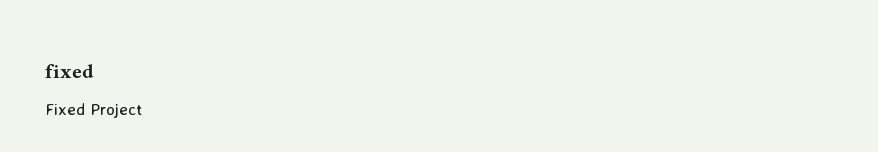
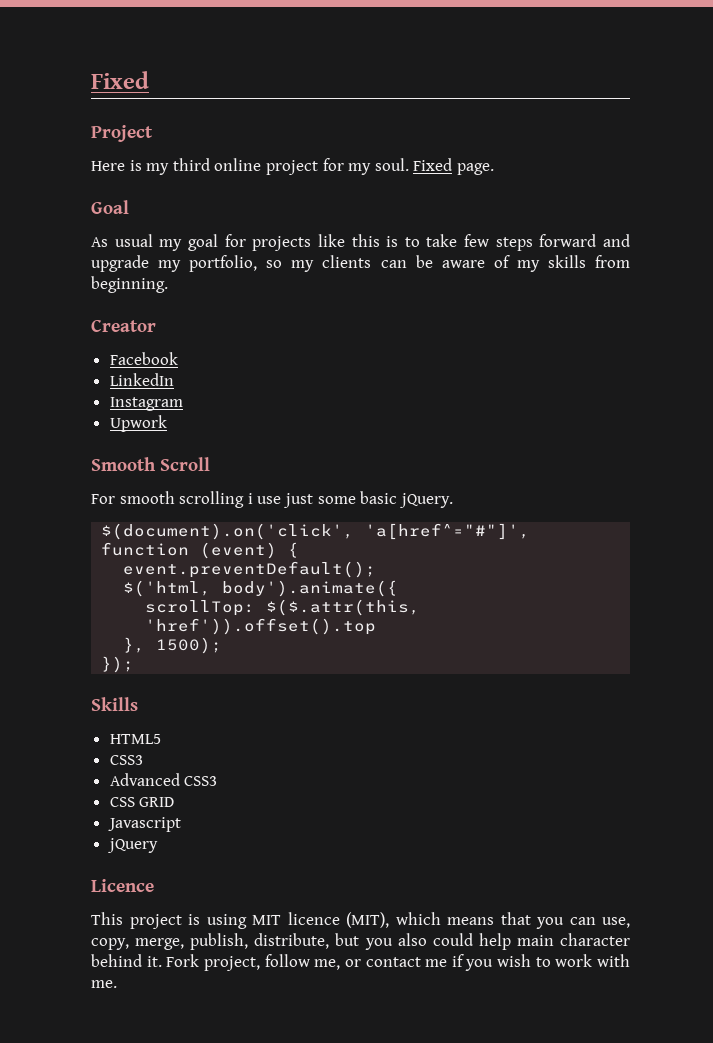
[45,64,94,78] [45,103,142,118] fixed // Fixed Project -> [91,71,149,89] [91,125,153,142] [91,158,494,175] [91,200,129,214] [91,234,630,251] [91,255,630,272] [91,276,168,293] [91,319,156,332] [109,352,178,365] [109,373,174,386] [109,397,183,411] [109,415,167,432] [91,457,211,471] [91,491,453,508] [101,523,531,540] [101,542,300,559] [123,561,377,578] [123,580,399,597] [145,599,421,616] [145,618,377,635] [123,637,223,654] [101,656,135,673] [91,697,138,711] [109,734,161,744] [109,755,143,765] [109,773,218,786] [109,797,175,807] [107,817,181,832] [106,838,158,853] [91,879,154,892] [91,912,630,929] [91,933,631,950] [91,954,631,971] [91,980,117,988] Fixed // Project // Here is my third online project for my soul. Fixed page. // Goal // As usual my goal for projects like this is to take few steps forward and upgrade my portfolio, so my clients can be aware of my skills from beginning. // Creator // Facebook // LinkedIn // Instagram // Upwork // Smooth Scroll // For smooth scrolling i use just some basic jQuery. // $(document).on('click', 'a[href^="#"]', function (event) { // event.preventDefault(); // $('html, body').animate({ // scrollTop: $($.attr(this, 'href')).offset().top // }, 1500); // }); // Skills // HTML5 // CSS3 // Advanced CSS3 // CSS GRID // Javascript // jQuery // Licence // This project is using MIT licence (MIT), which means that you can use, copy, merge, publish, distribute, but you also could help main character behind it. Fork project, follow me, or contact me if you wish to work with me.

